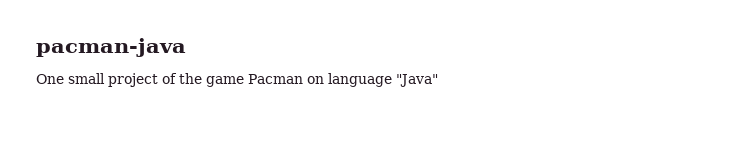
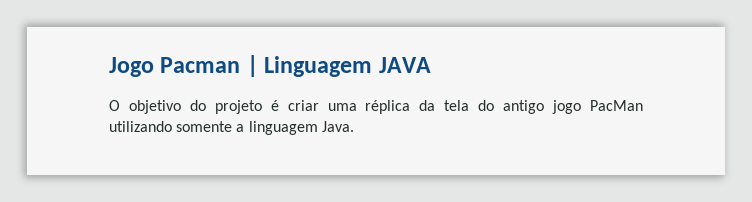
[36,38,186,57] [36,73,438,87] pacman-java // One small project of the game Pacman on language "Java" -> [109,55,431,77] [109,100,643,114] [109,121,354,135] Jogo Pacman | Linguagem JAVA // O objetivo do projeto é criar uma réplica da tela do antigo jogo PacMan utilizando somente a linguagem Java.

